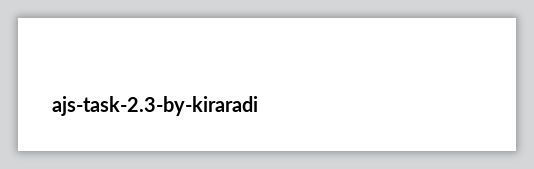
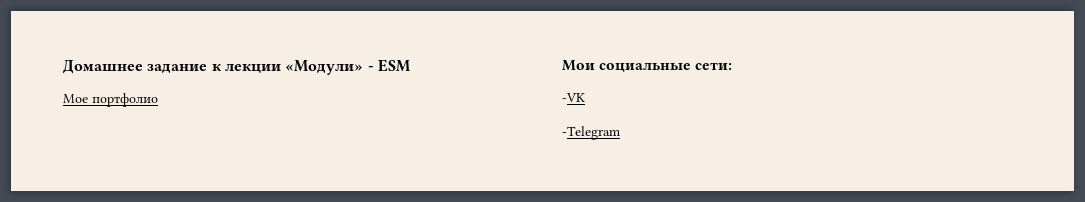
[52,96,258,116] ajs-task-2.3-by-kiraradi -> [63,59,411,75] [63,93,158,107] [562,60,733,73] [562,93,585,102] [562,126,620,140] Домашнее задание к лекции «Модули» - ESM // Мое портфолио // Мои социальные сети: // -VK // -Telegram

